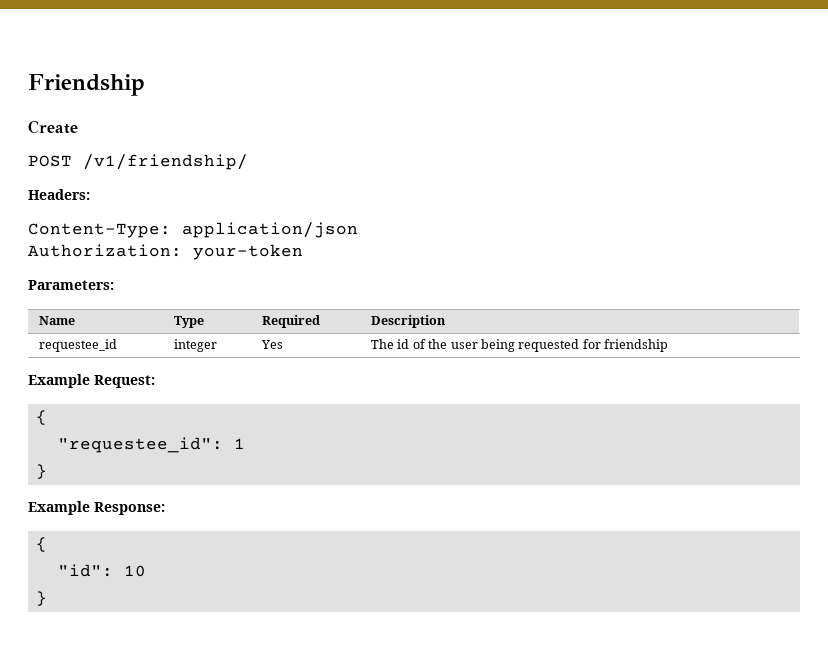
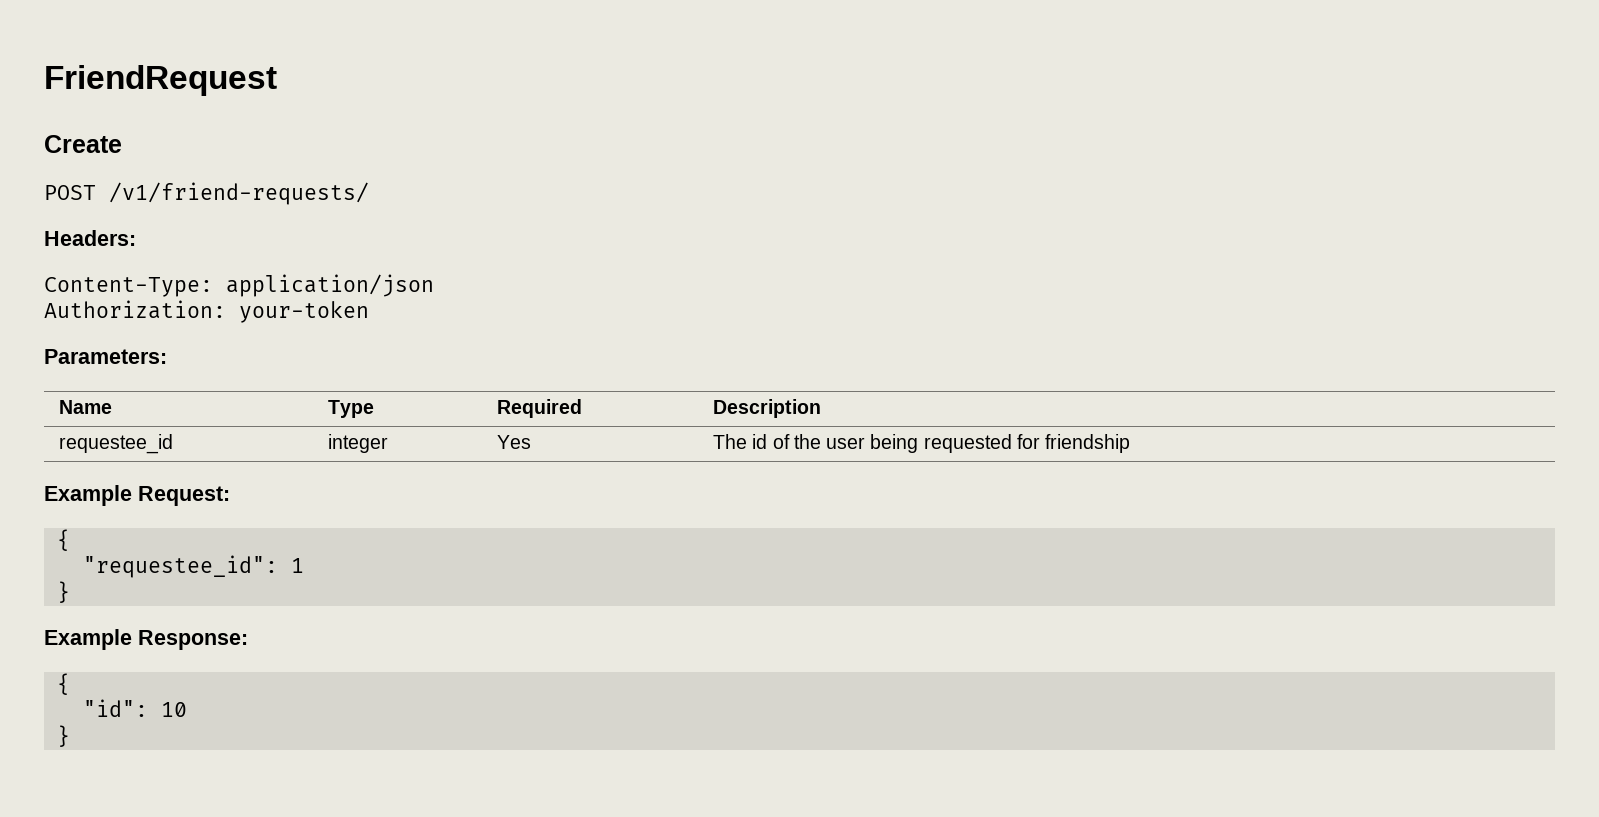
[28,74,145,96] Friendship -> [44,65,277,96] FriendRequest
[83,154,248,170] /v1/friendship/ -> [109,182,369,205] /v1/friend-requests/

